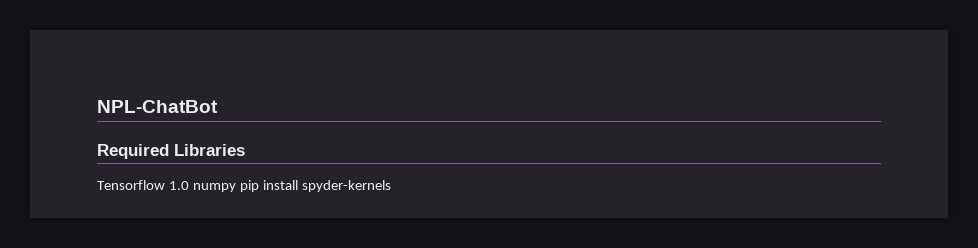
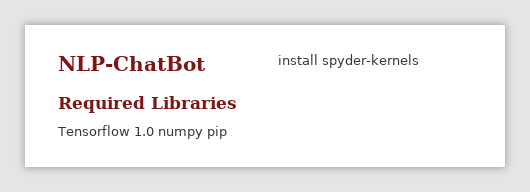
[97,100,218,113] NPL-ChatBot -> [58,56,206,71] NLP-ChatBot

